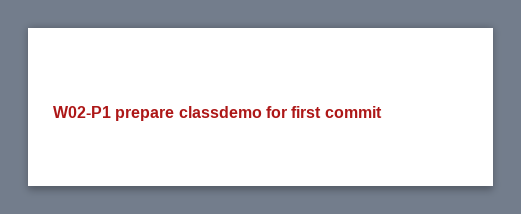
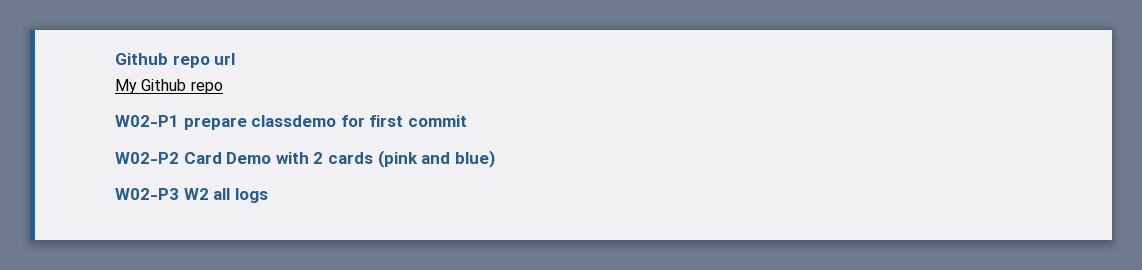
(53, 112) none -> [115,53,236,68] [115,79,223,94] Github repo url // My Github repo //
(382, 112) none -> [115,150,495,168] [115,188,268,203] // W02-P2 Card Demo with 2 cards (pink and blue) // W02-P3 W2 all logs

